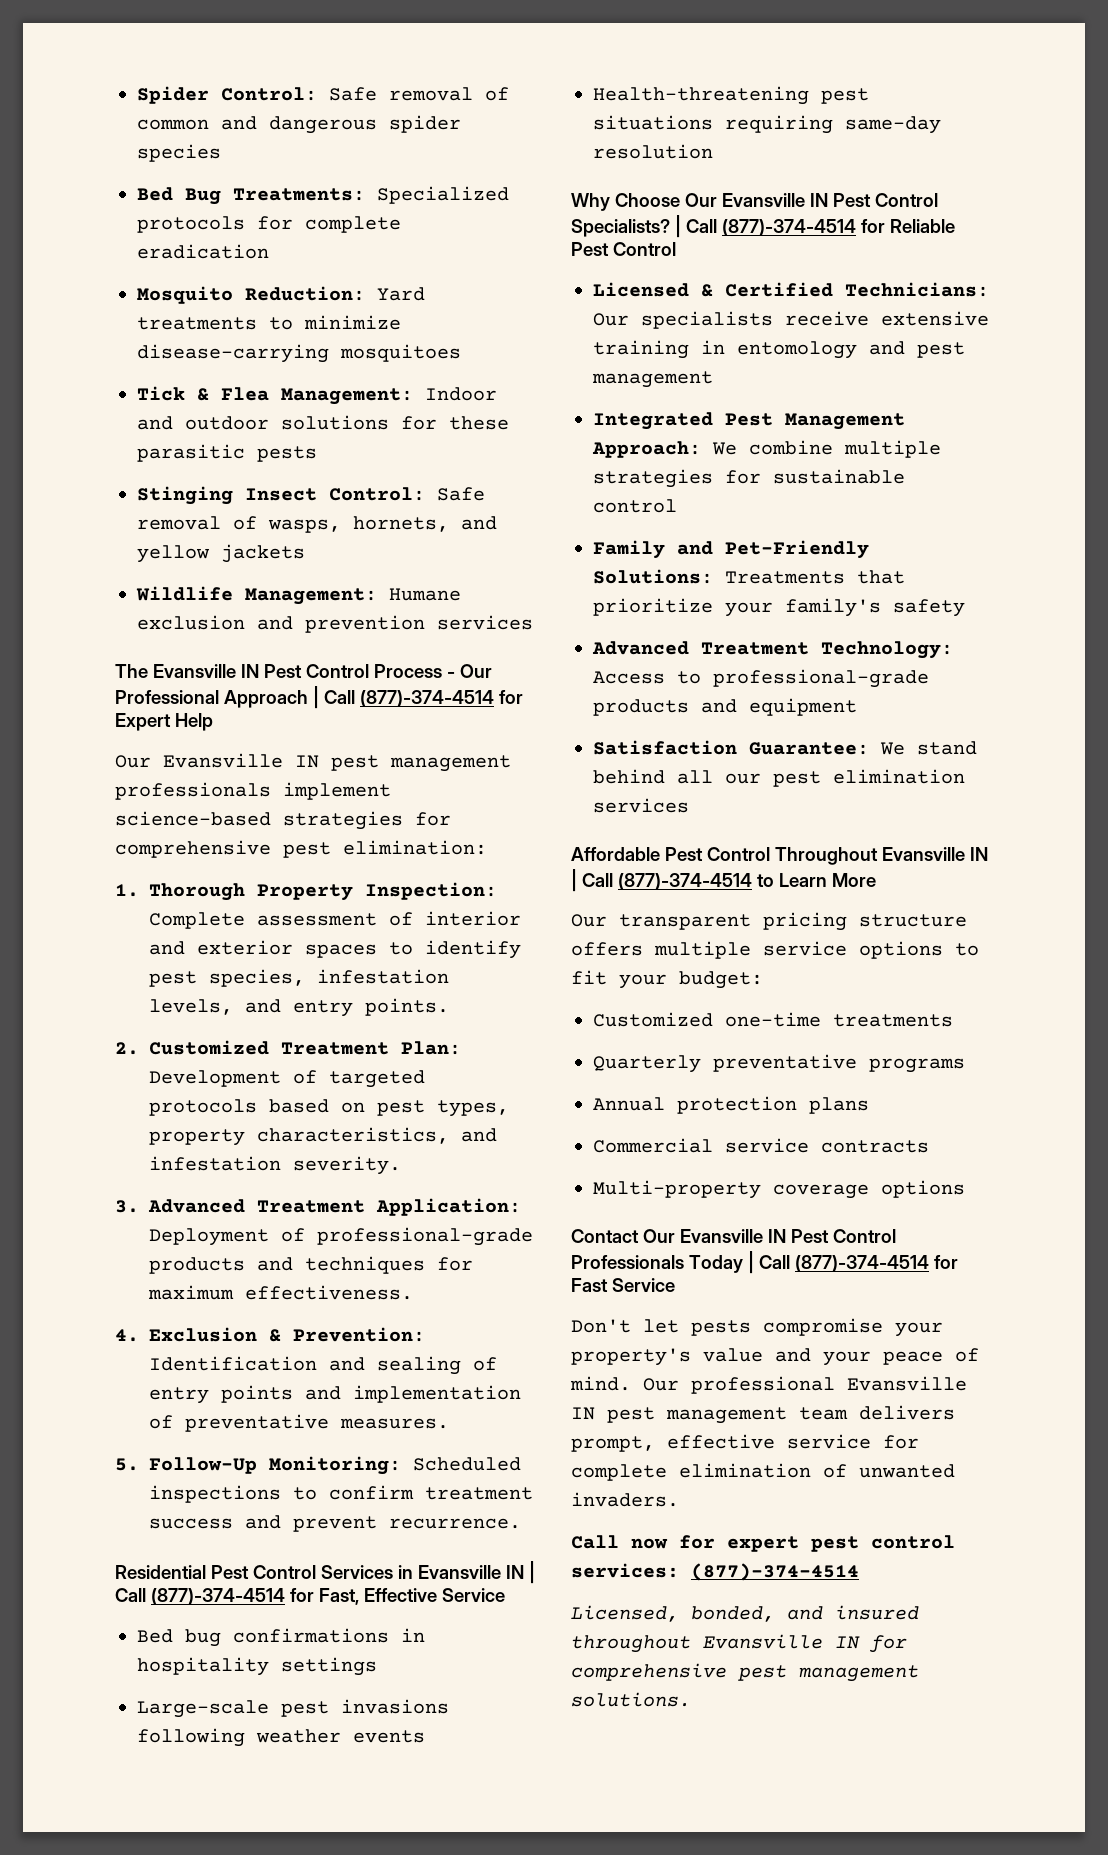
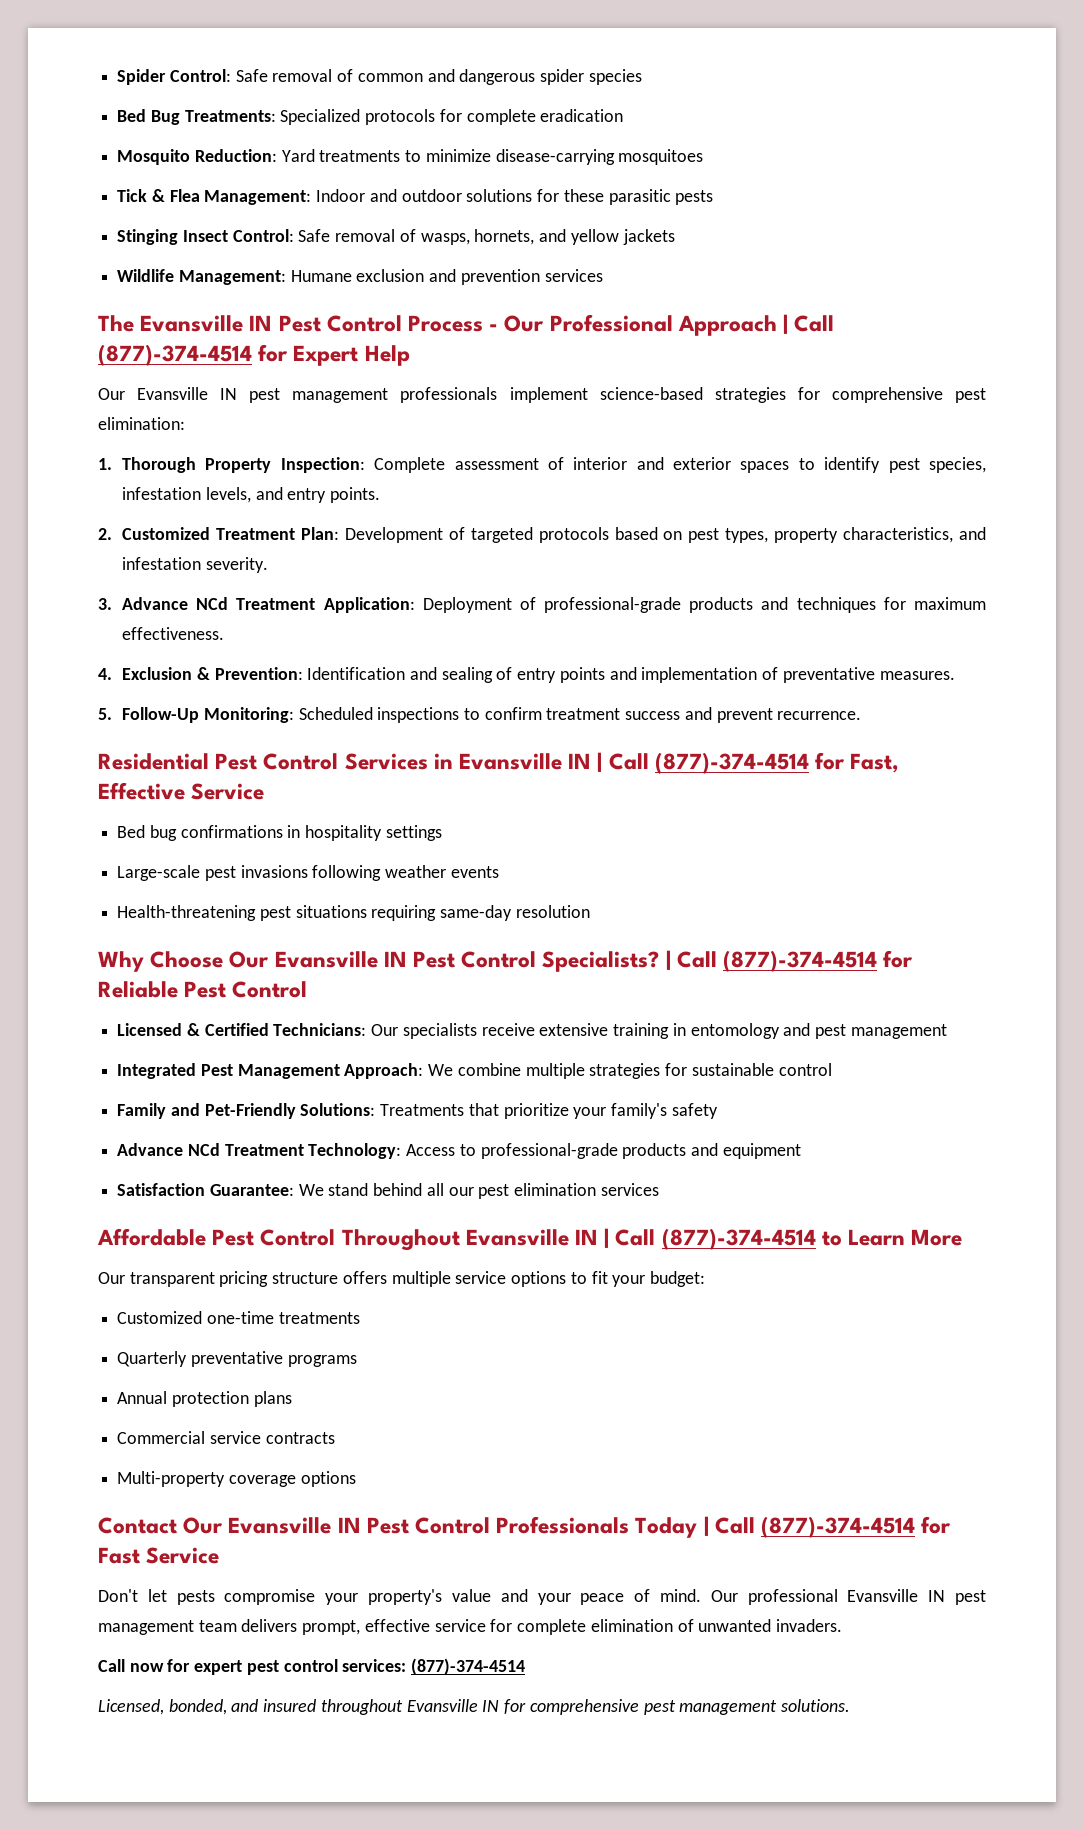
[148,1199,245,1213] Advanced -> [122,597,229,610] Advance NCd
[592,641,689,655] Advanced -> [117,1143,220,1156] Advance NCd

